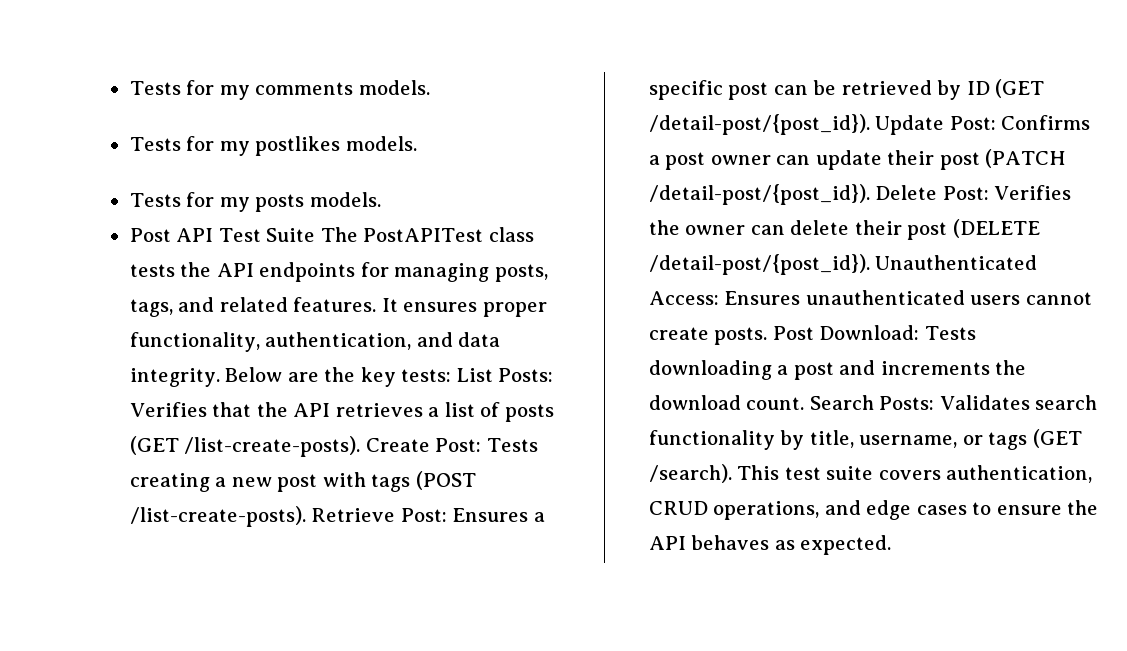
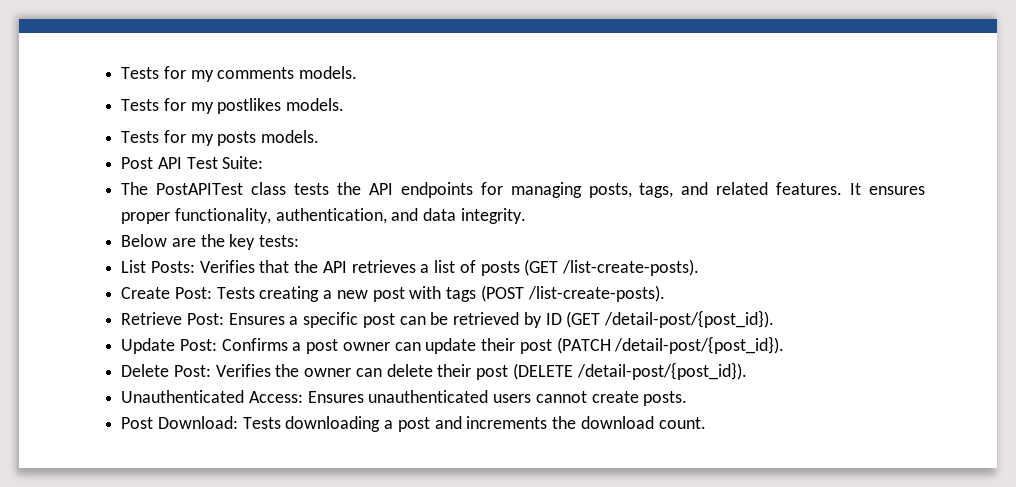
[266,228,316,242] Suite -> [222,156,264,169] Suite: //
(220, 377) none -> (526, 216) //
(452, 375) none -> (300, 241) //
(361, 446) none -> (699, 267) //
(306, 516) none -> (665, 293) //
(870, 124) none -> (774, 319) //
(870, 194) none -> (785, 345) //
(870, 264) none -> (747, 371) //
(768, 336) none -> (688, 398) //
[809,395,1098,410] [648,429,1082,450] [648,464,1093,483] [648,500,1099,520] [648,535,892,555] Search Posts: Validates search functionality by title, username, or tags (GET /search). This test suite covers authentication, CRUD operations, and edge cases to ensure the API behaves as expected. -> (706, 423) none

